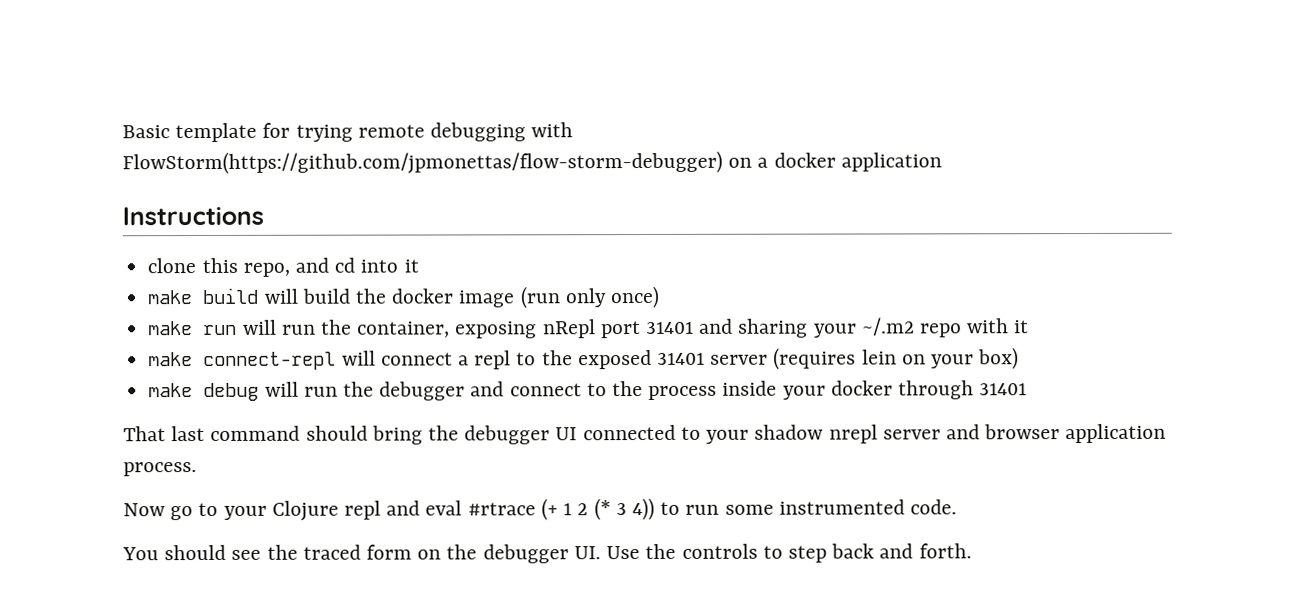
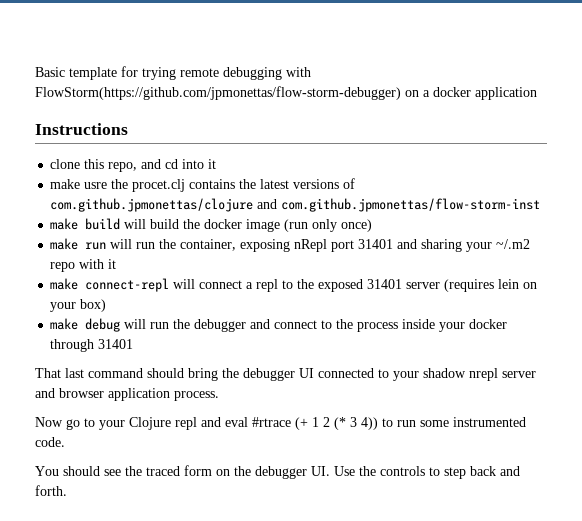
(419, 266) none -> [50,178,356,192] [50,198,541,212] // make usre the procet.clj contains the latest versions of com.github.jpmonettas/clojure and com.github.jpmonettas/flow-storm-inst

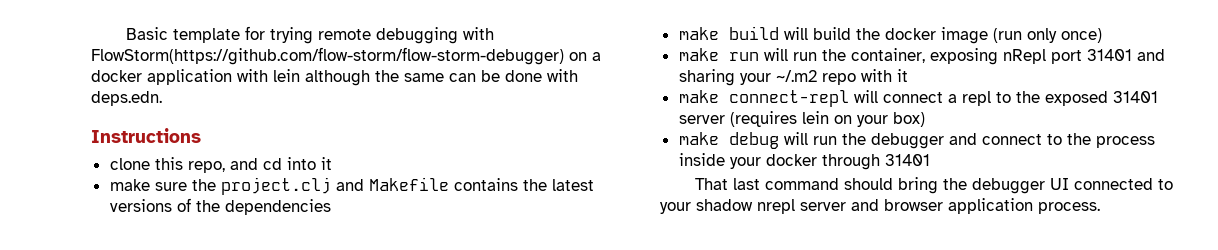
[35,86,401,100] FlowStorm(https://github.com/jpmonettas/flow-storm-debugger) -> [91,47,564,65] FlowStorm(https://github.com/flow-storm/flow-storm-debugger)
(537, 93) none -> [237,69,578,86] [91,91,162,106] with lein although the same can be done with deps.edn.
[84,179,186,192] usre the procet.clj -> [154,177,449,195] sure the project.clj and Makefile
[50,198,541,212] com.github.jpmonettas/clojure and com.github.jpmonettas/flow-storm-inst -> [195,199,331,215] the dependencies
[35,417,526,430] [35,437,65,447] [35,465,520,479] [35,485,67,496] // Now go to your Clojure repl and eval #rtrace (+ 1 2 (* 3 4)) to run some instrumented code. // You should see the traced form on the debugger UI. Use the controls to step back and forth. -> (1100, 208) none

